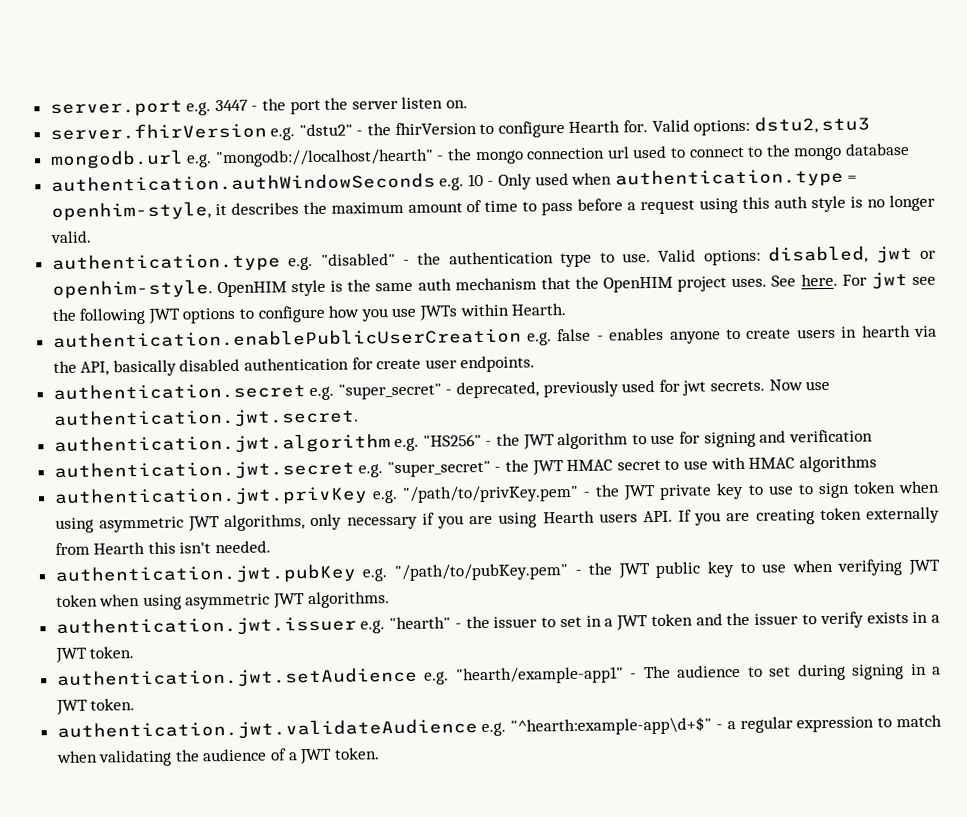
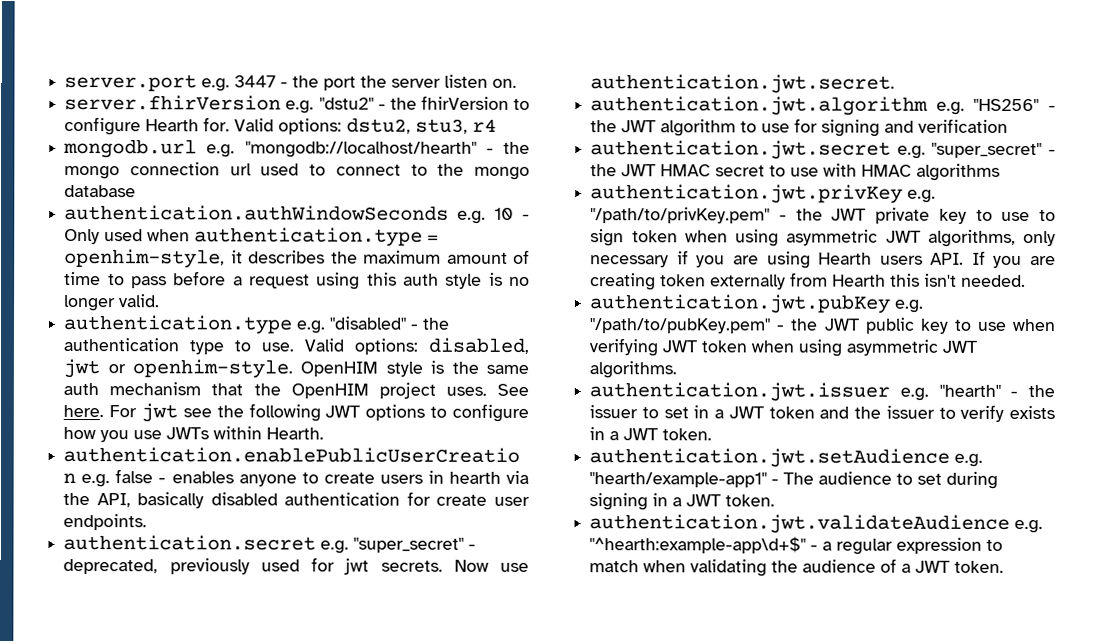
[821,117,871,132] stu3 -> [415,118,498,134] stu3, r4

